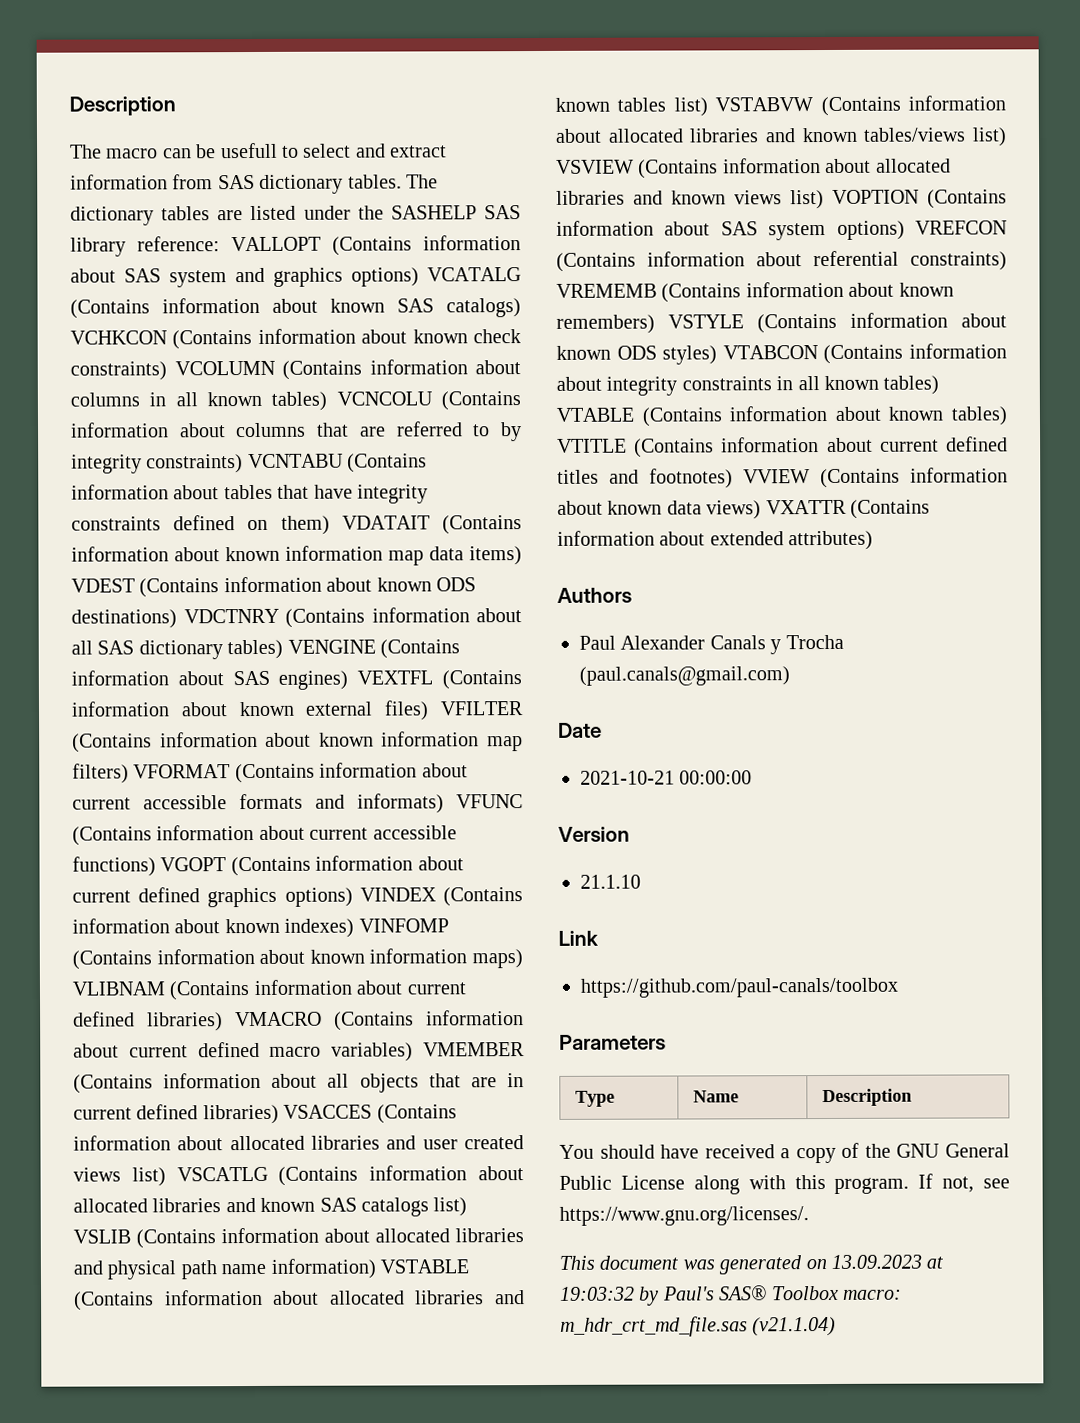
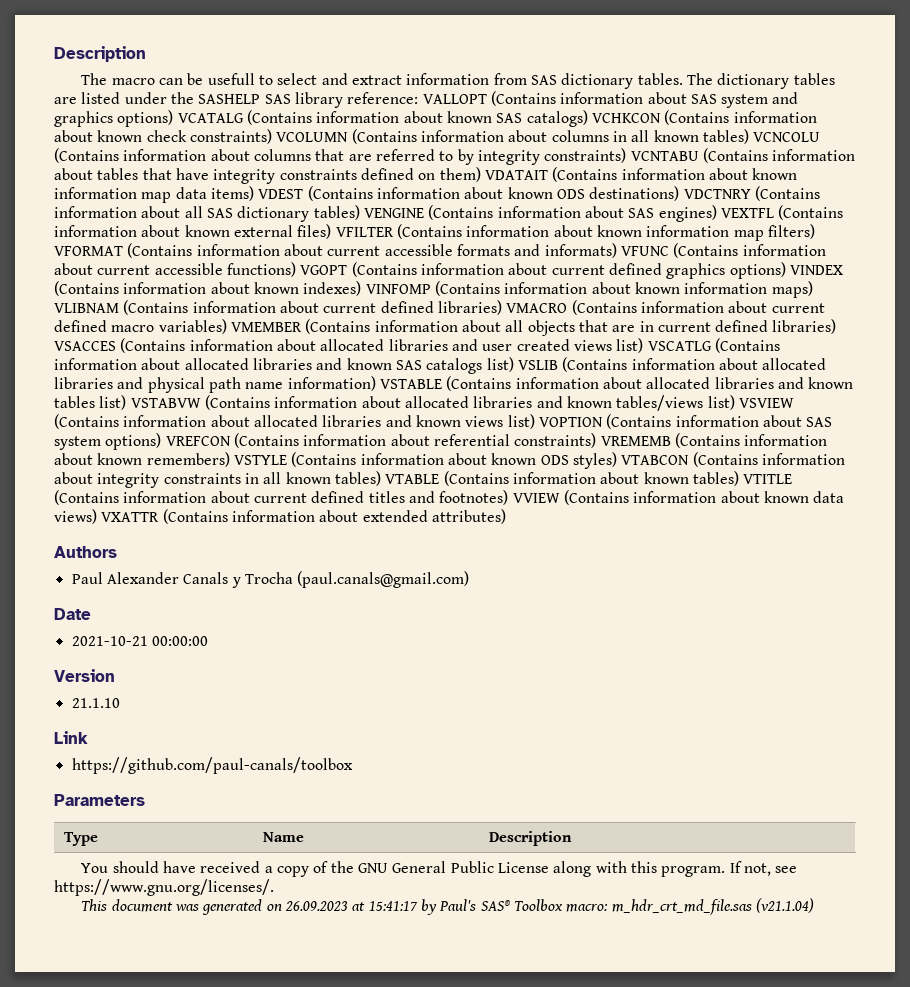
[831,1254,944,1269] [560,1286,635,1301] 13.09.2023 at 19:03:32 -> [285,901,418,911] 26.09.2023 at 15:41:17

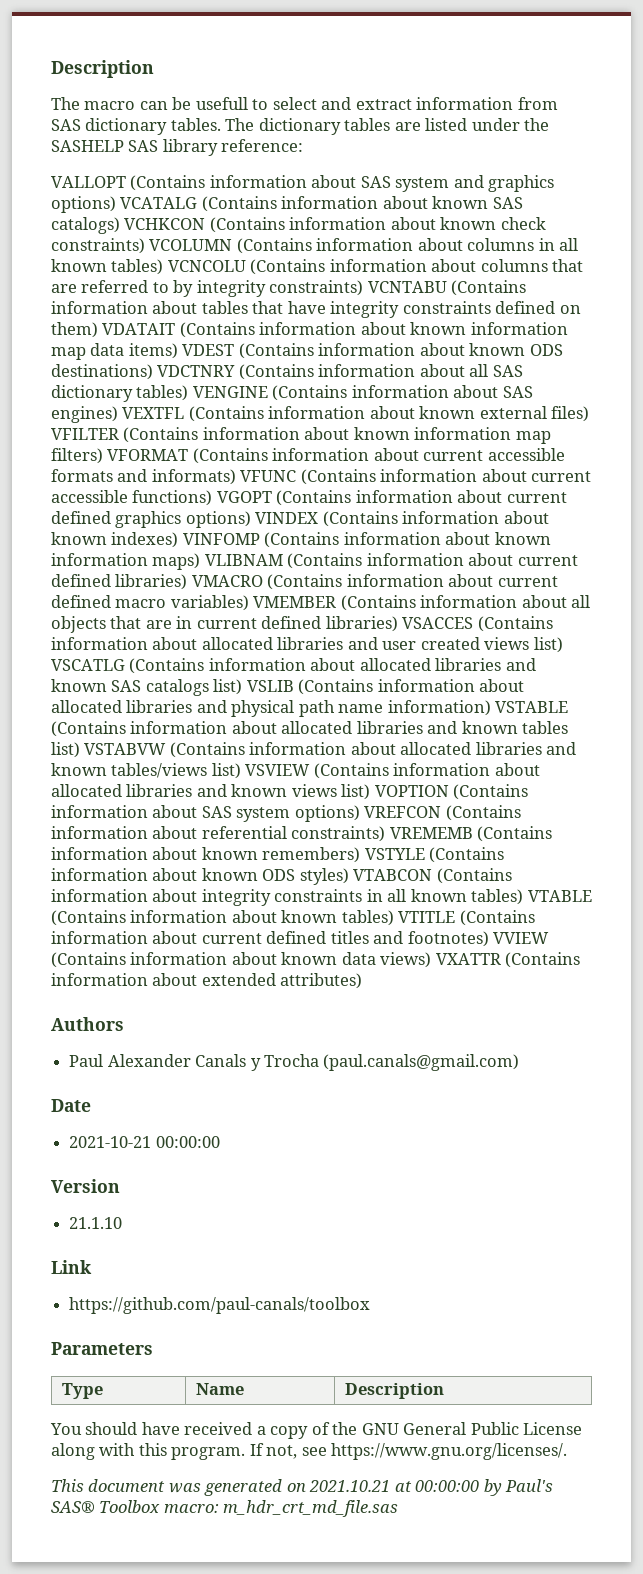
(419, 98) none -> (304, 145) //
[285,901,418,911] 26.09.2023 at 15:41:17 -> [309,1480,480,1492] 2021.10.21 at 00:00:00
[755,898,814,913] (v21.1.04) -> (399, 1508) none

